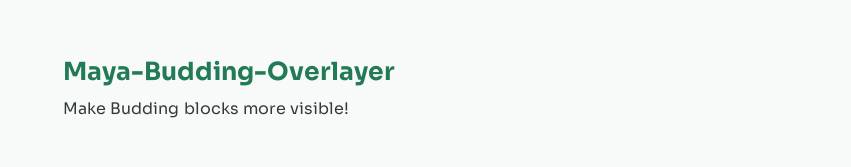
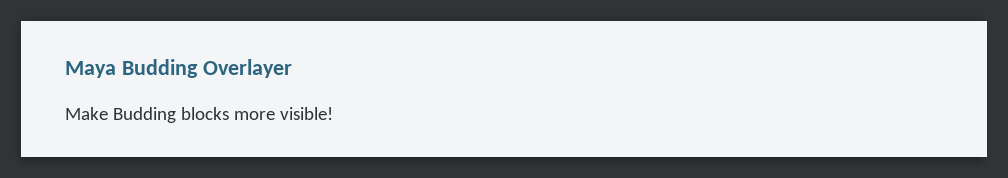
[63,60,395,86] Maya-Budding-Overlayer -> [65,59,292,78] Maya Budding Overlayer

